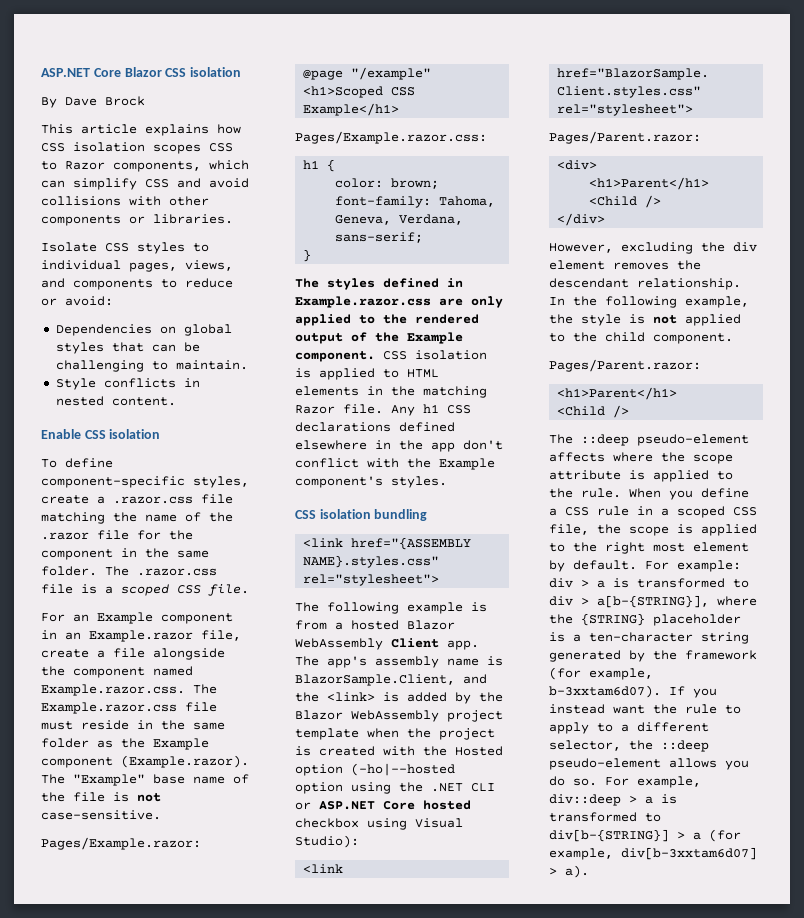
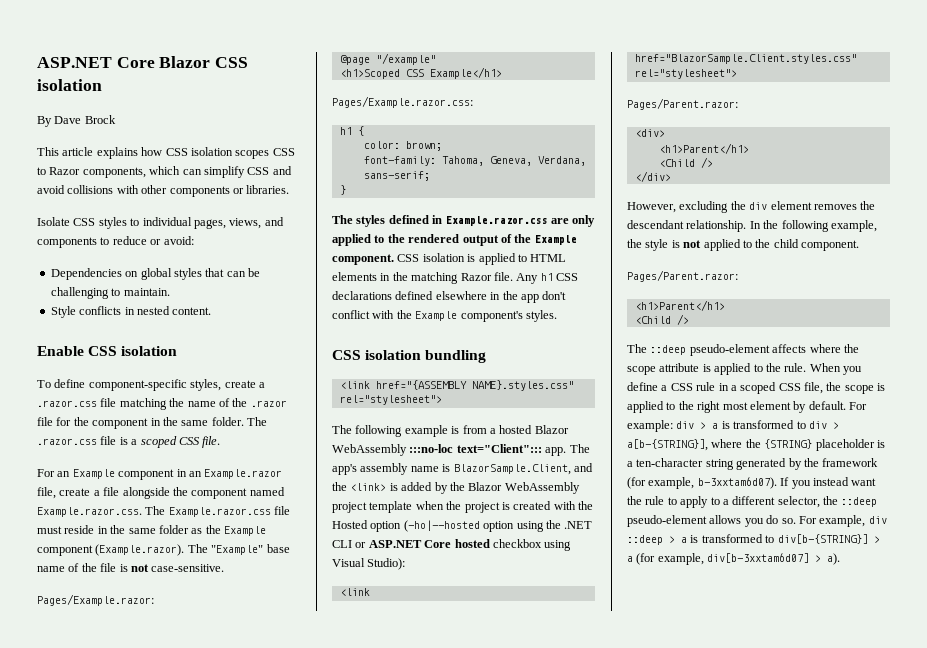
[391,638,439,648] Client -> [409,444,542,453] :::no-loc text="Client":::
[549,794,621,806] div::deep -> [868,516,887,524] [627,535,663,545] div ::deep

